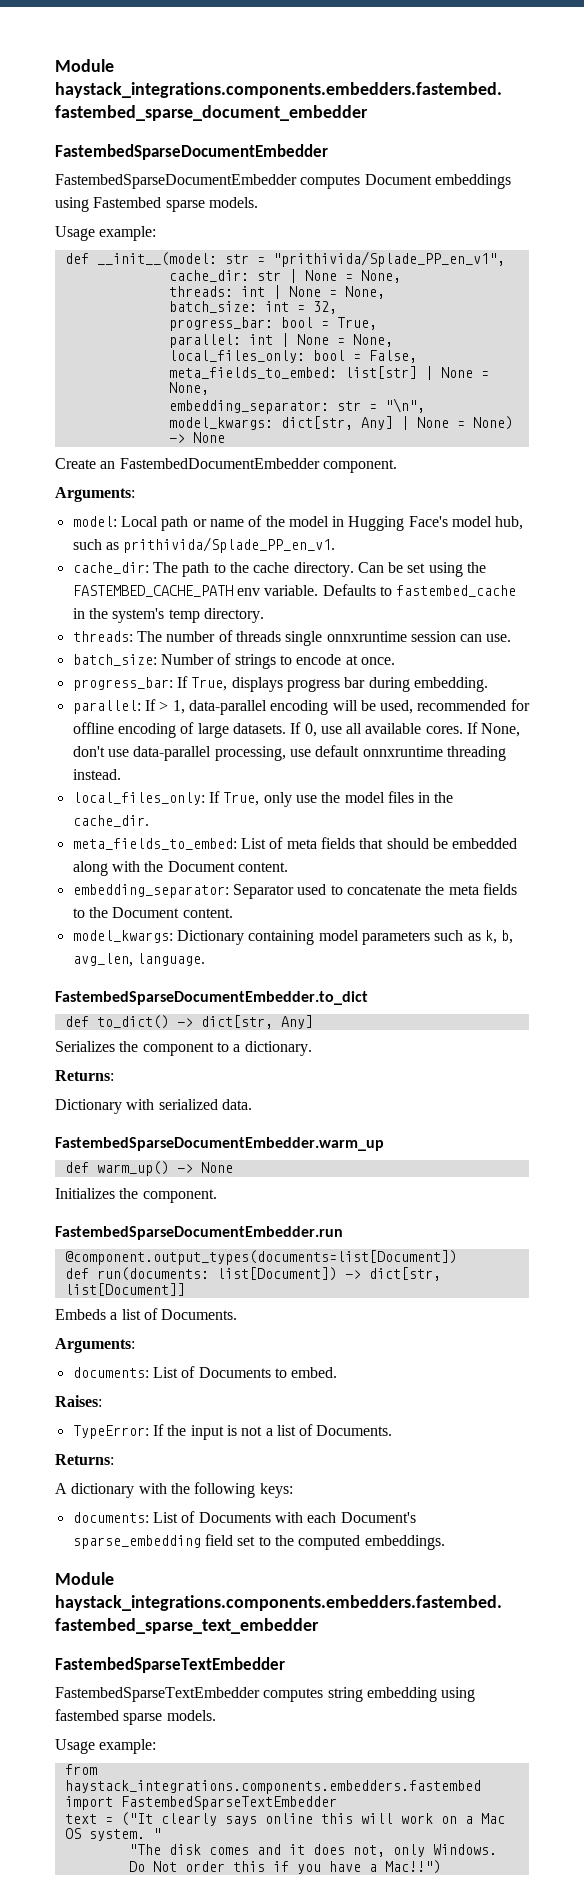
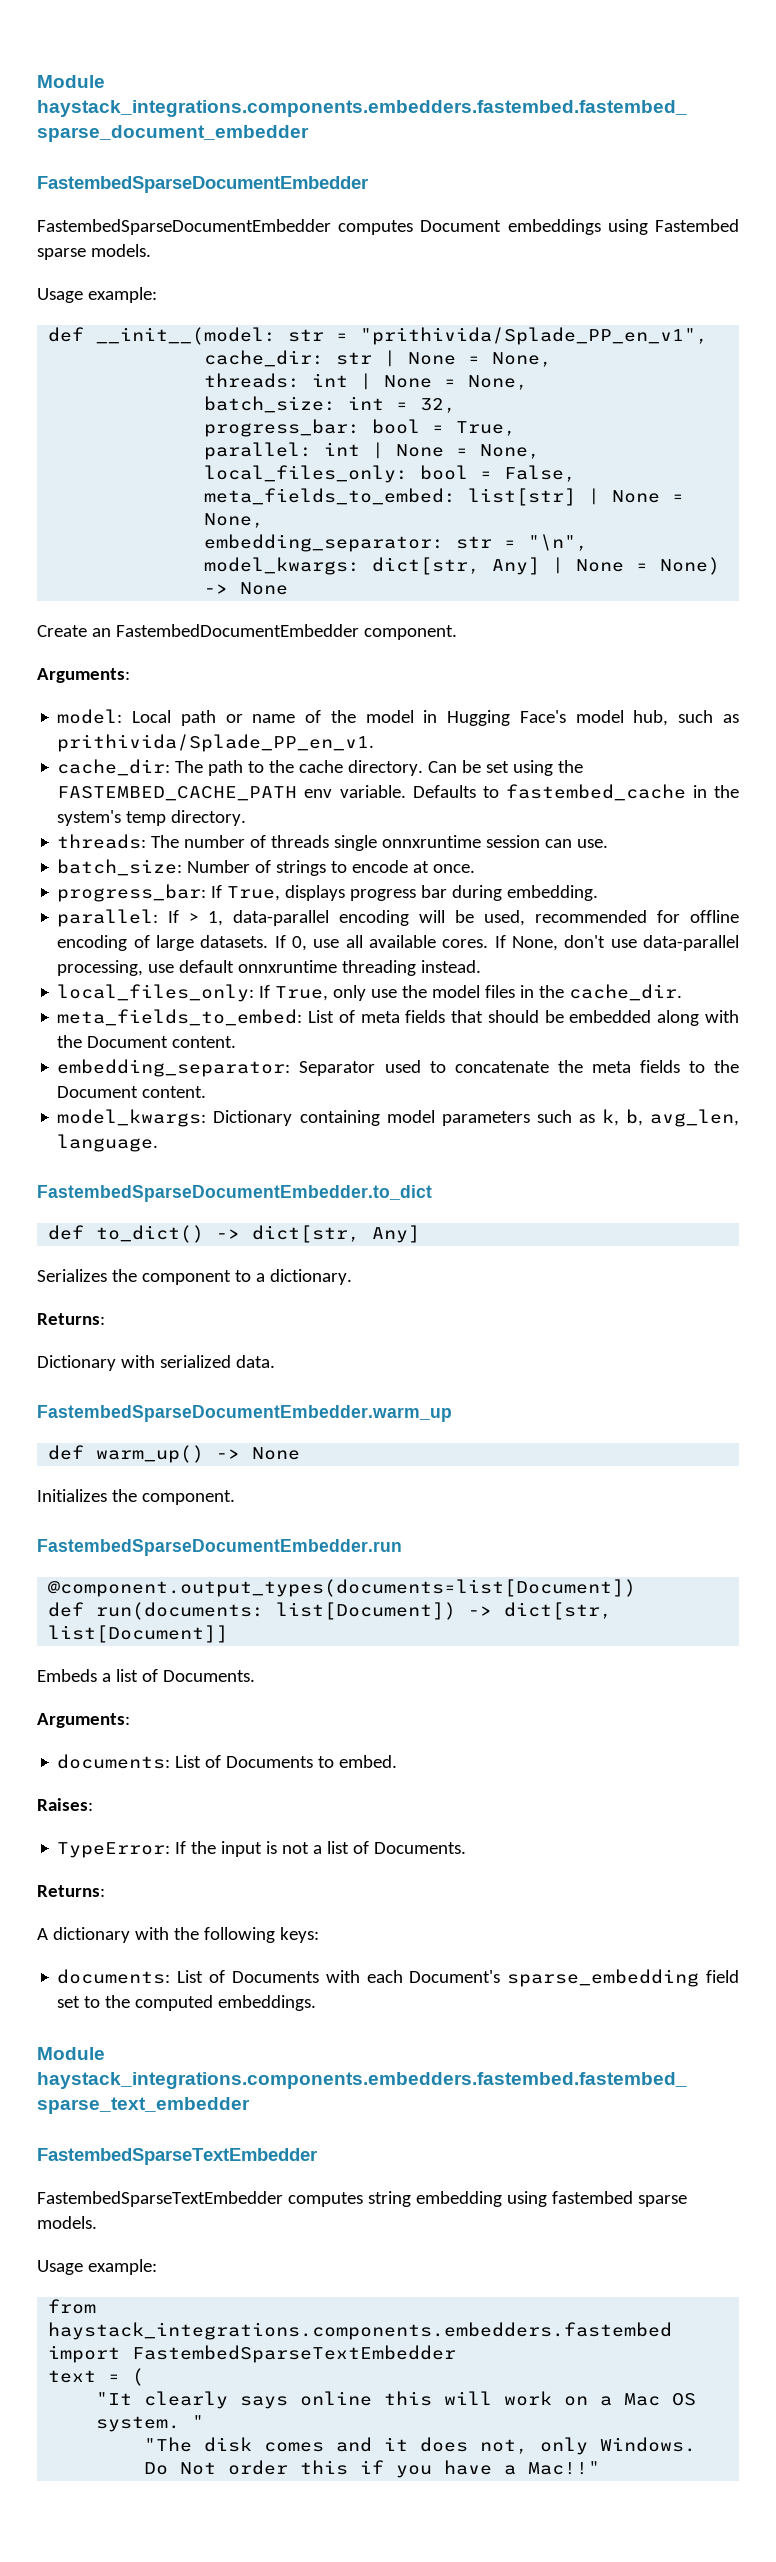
[120,1812,153,1826] ("It -> [132,2368,145,2386] [96,2392,133,2405] ( // "It
[384,1860,441,1874] Mac!!") -> [528,2461,601,2475] Mac!!"

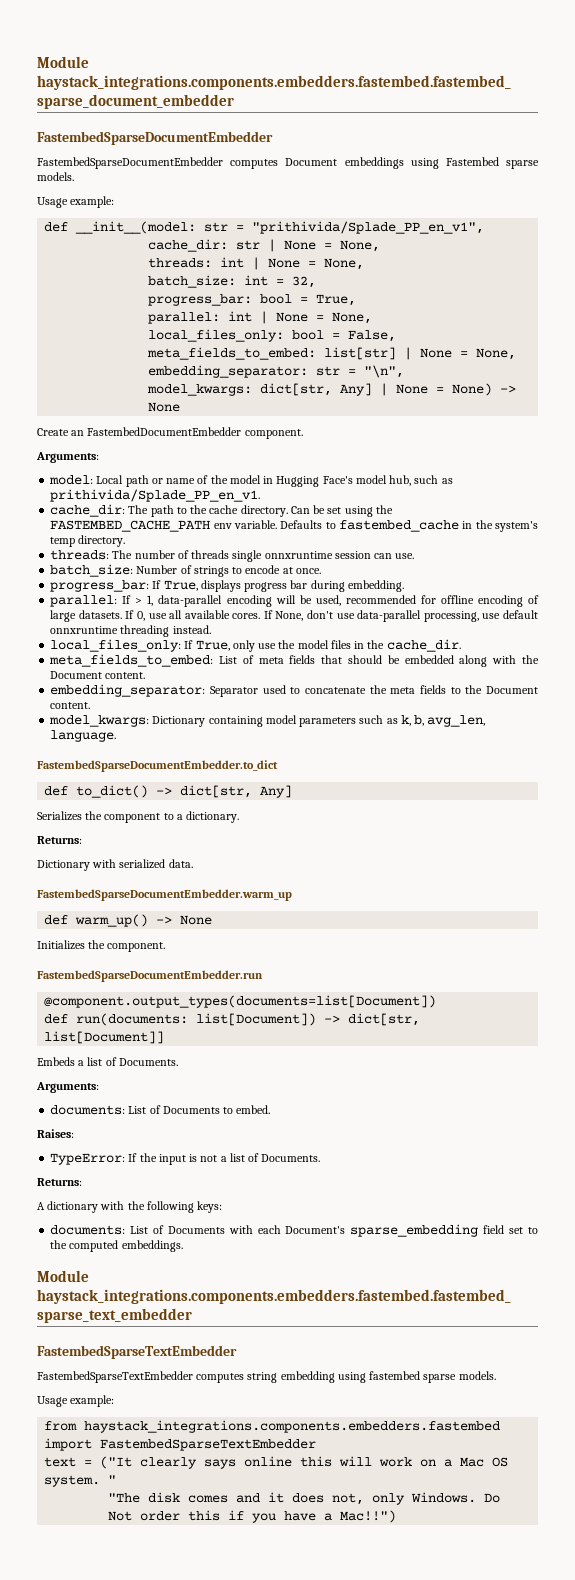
[132,2368,145,2386] [96,2392,133,2405] ( // "It -> [100,1456,133,1469] ("It
[528,2461,601,2475] Mac!!" -> [340,1510,397,1523] Mac!!")

